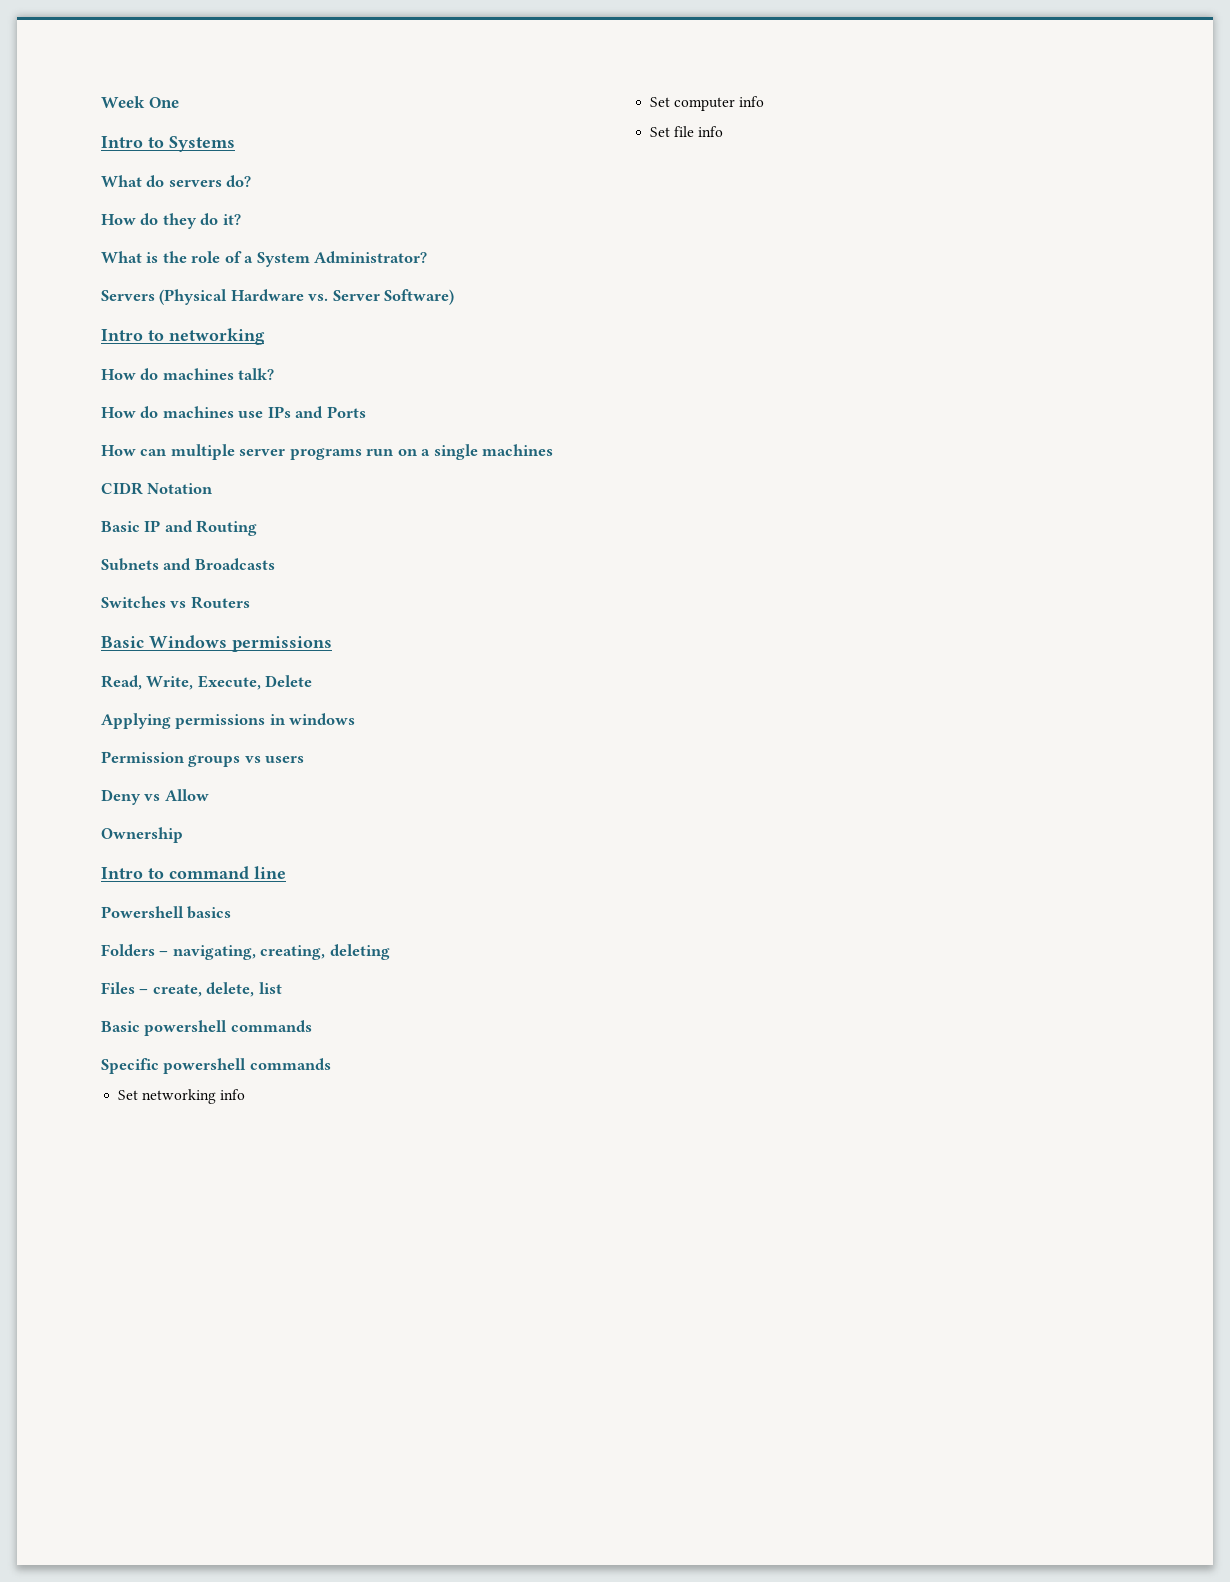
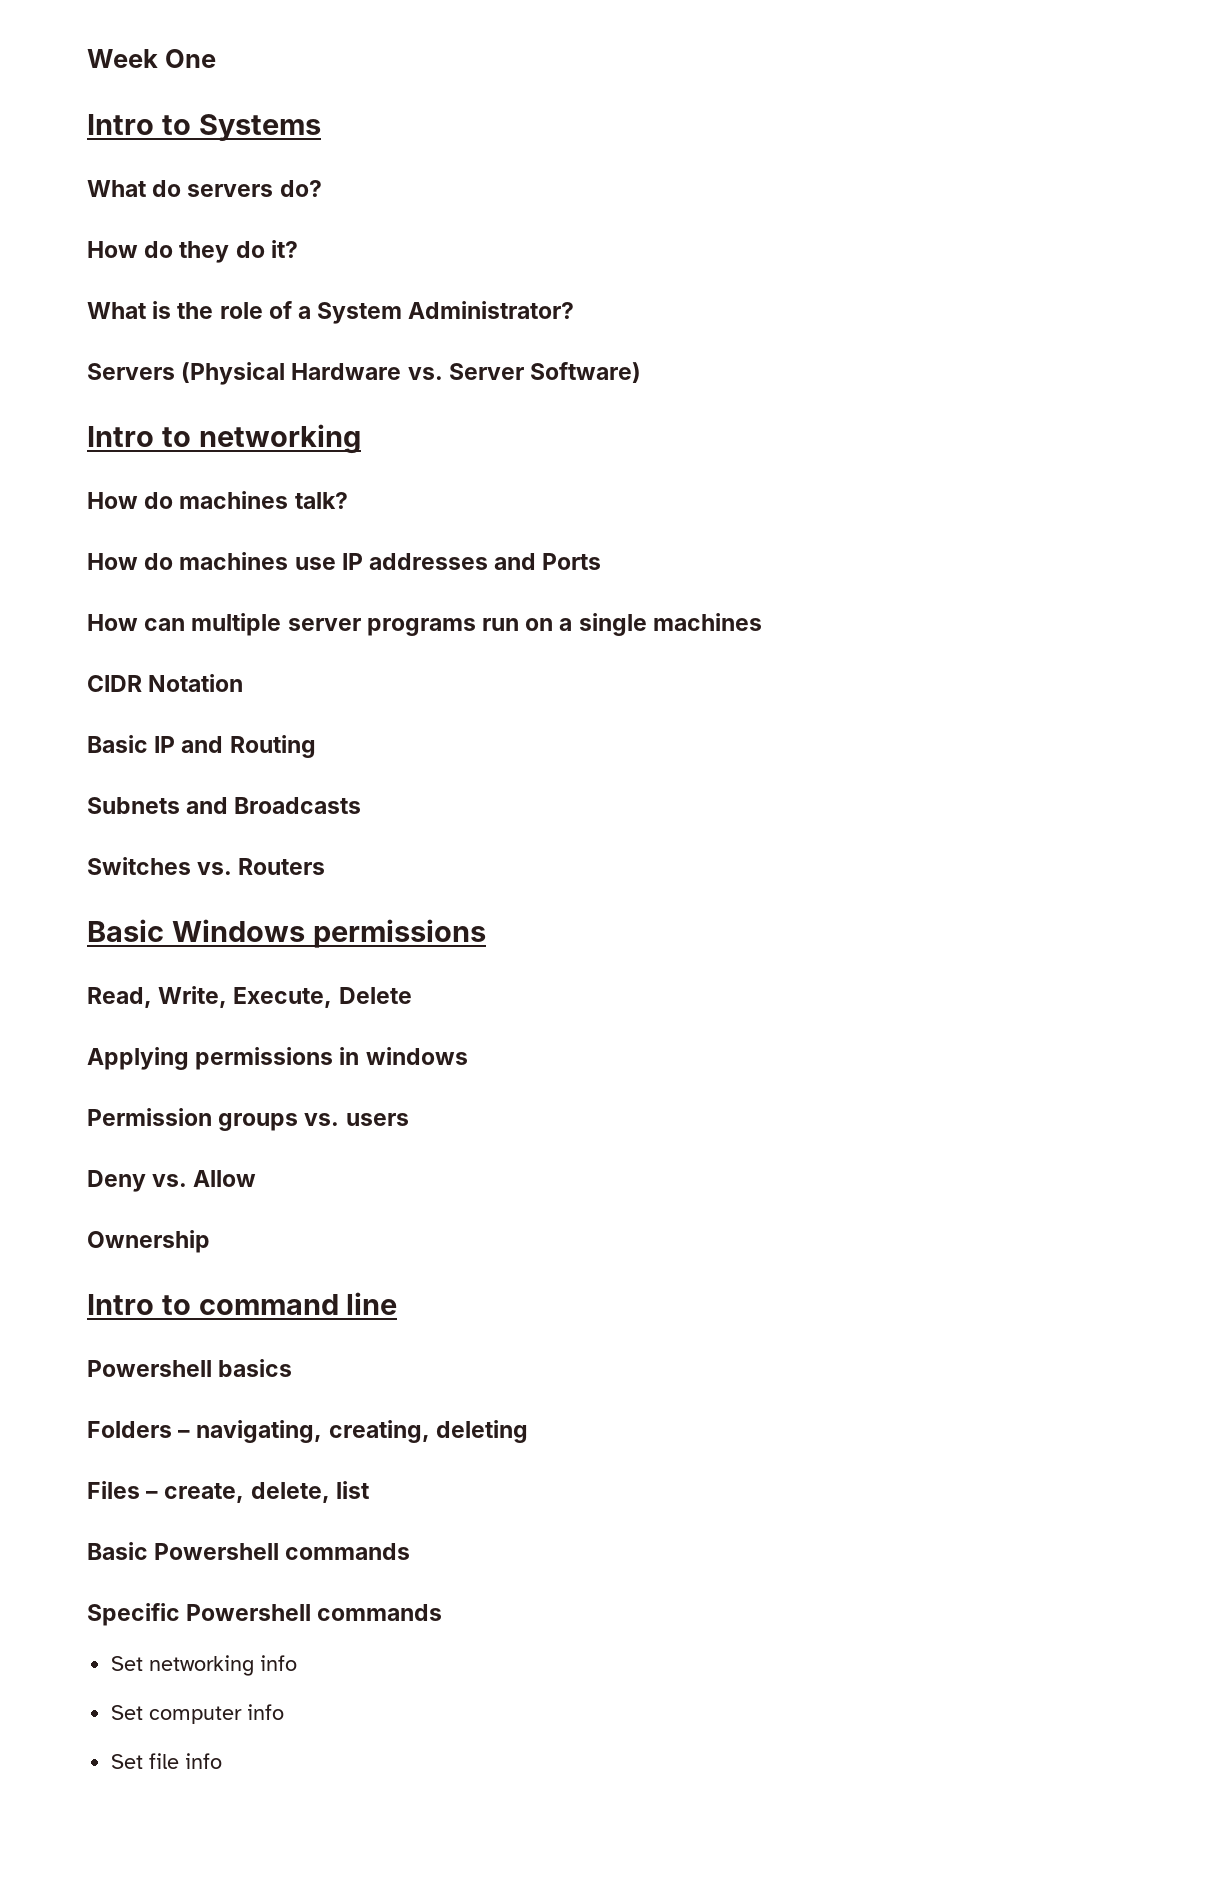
[267,406,291,418] IPs -> [341,553,489,570] IP addresses
[170,601,187,608] vs -> [197,862,233,875] vs.
[244,756,261,763] vs -> [304,1113,340,1126] vs.
[144,794,161,801] vs -> [152,1174,188,1187] vs.
[144,1020,228,1036] powershell -> [154,1543,280,1560] Powershell
[163,1058,247,1074] powershell -> [186,1604,312,1621] Powershell

